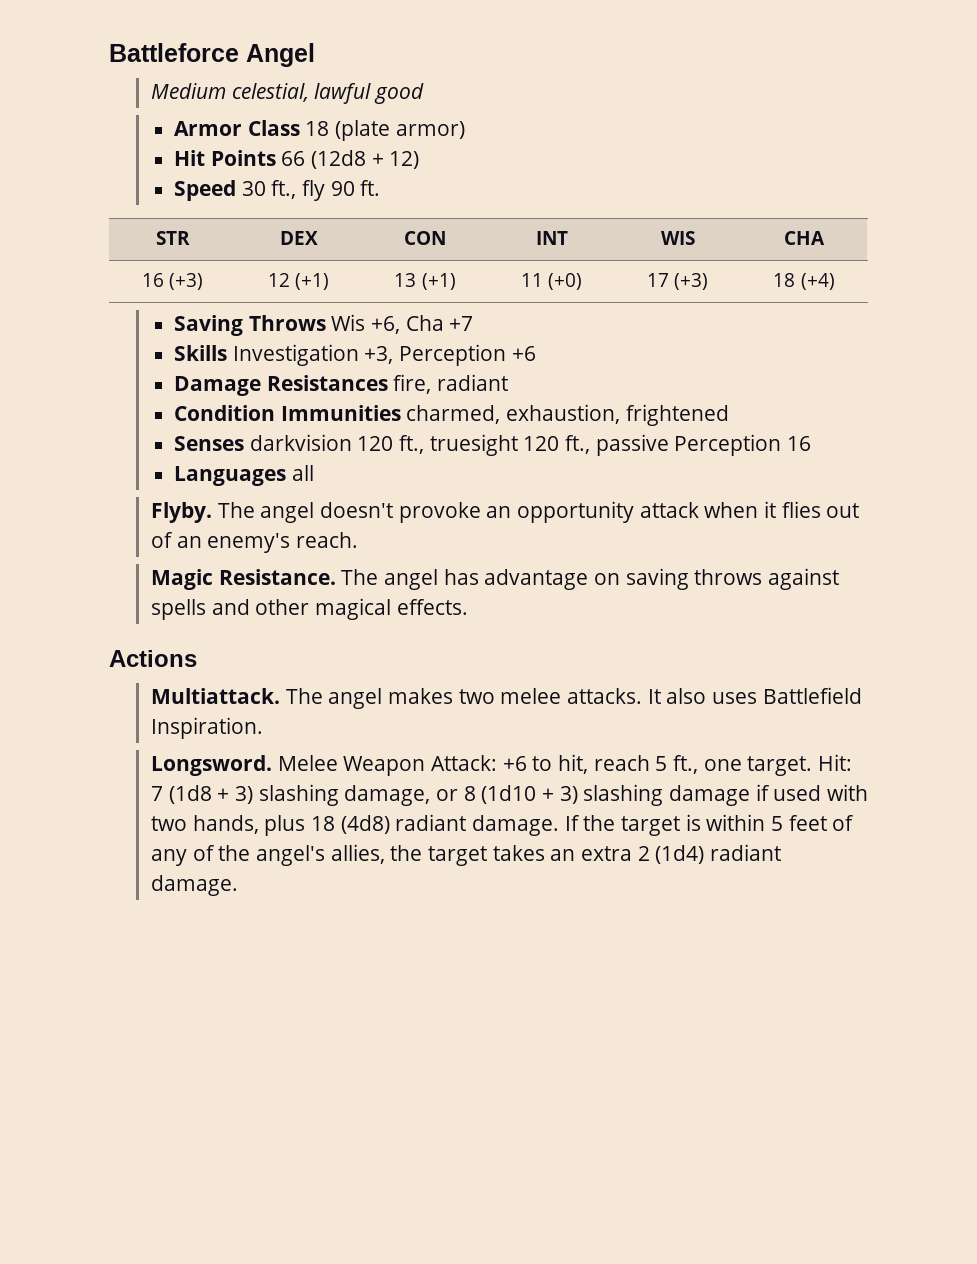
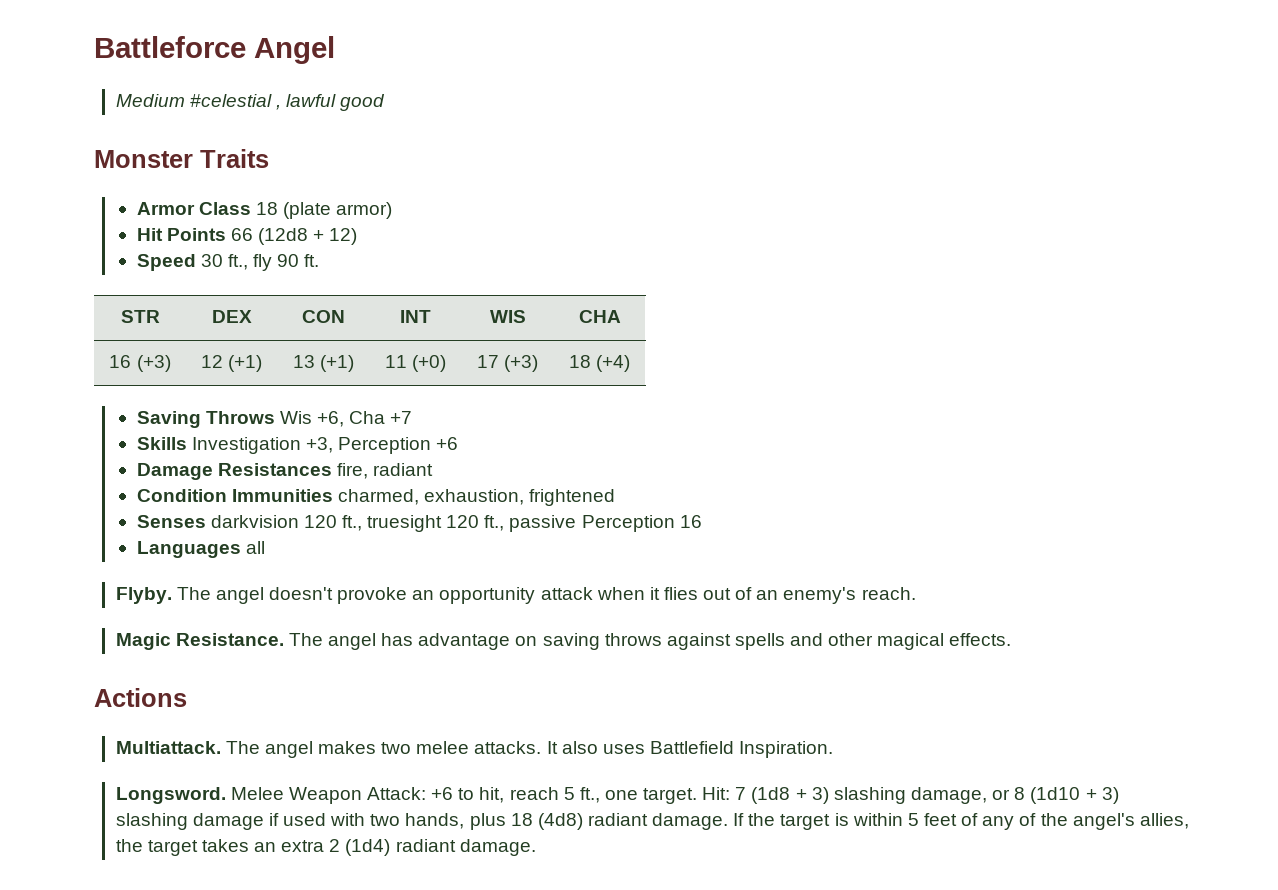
[231,83,309,102] celestial, -> [189,94,281,110] #celestial ,
(424, 93) none -> [94,149,269,168] // Monster Traits

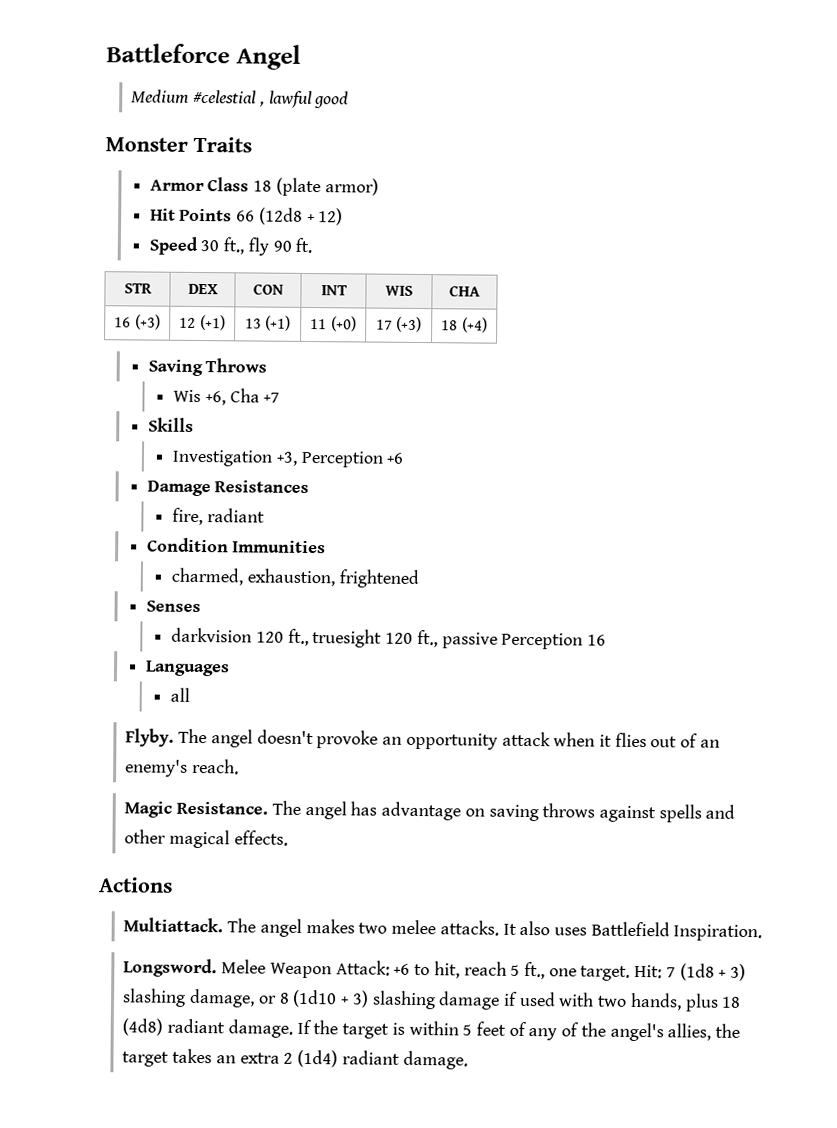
(275, 417) none -> (268, 365) //
(187, 443) none -> (194, 424) //
(332, 469) none -> (310, 487) //
(333, 495) none -> (327, 547) //
(206, 521) none -> (201, 606) //
(241, 549) none -> (230, 668) //

